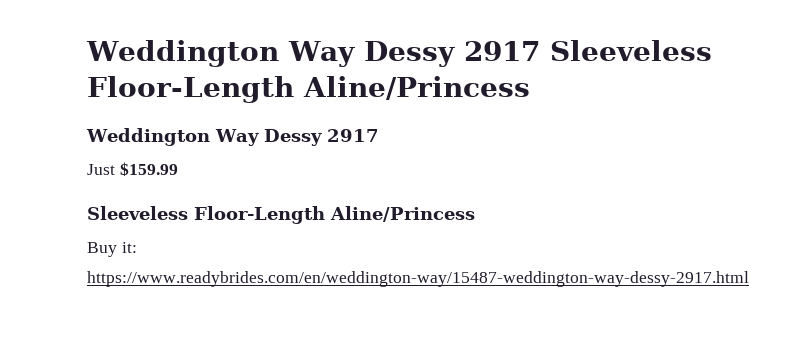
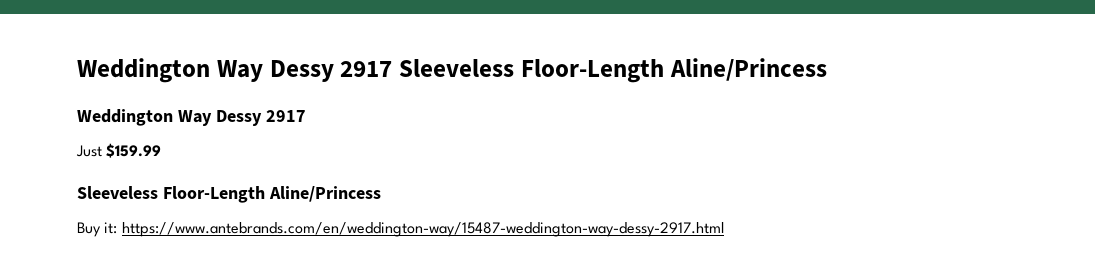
[87,271,749,287] https://www.readybrides.com/en/weddington-way/15487-weddington-way-dessy-2917.html -> [121,222,724,237] https://www.antebrands.com/en/weddington-way/15487-weddington-way-dessy-2917.html

